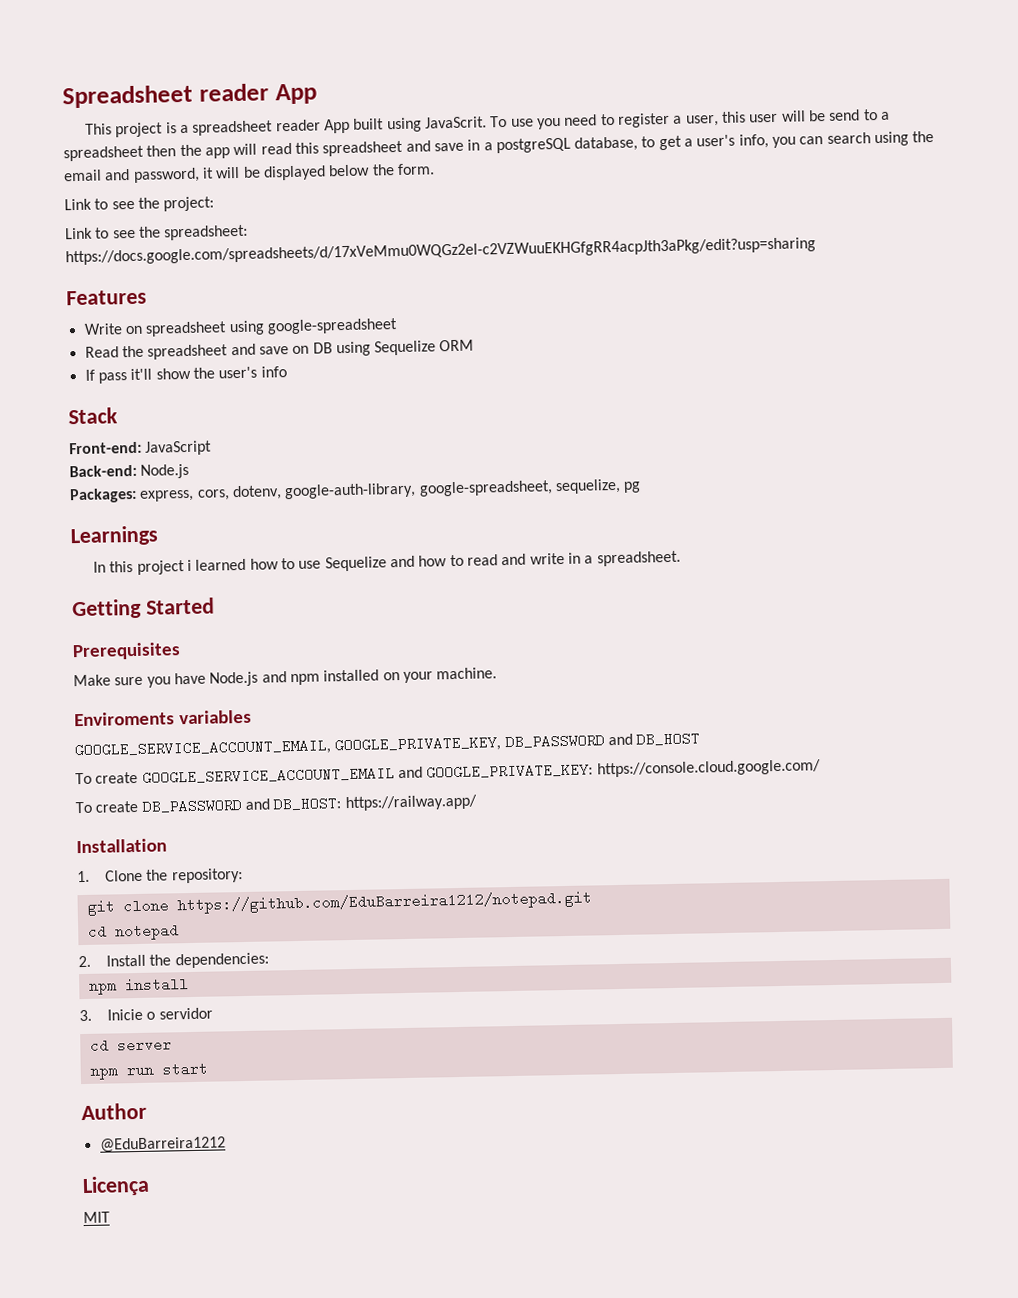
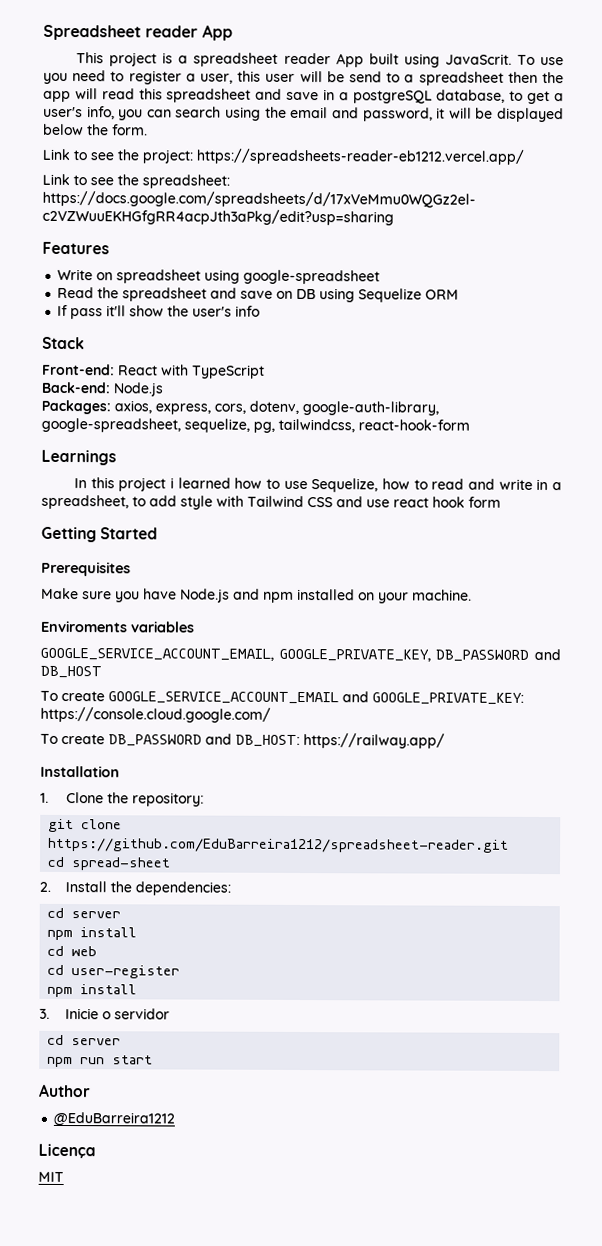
(215, 204) none -> [196,148,524,165] https://spreadsheets-reader-eb1212.vercel.app/
[145,440,213,456] JavaScript -> [118,364,265,379] React with TypeScript
(137, 495) none -> [114,400,152,414] axios,
[623,481,642,493] pg -> [253,418,470,433] pg, tailwindcss, react-hook-form
[324,555,416,572] Sequelize and -> [311,478,379,493] Sequelize,
[596,550,681,567] spreadsheet. -> [41,494,501,510] spreadsheet, to add style with Tailwind CSS and use react hook form
[176,890,592,915] [87,923,179,941] https://github.com/EduBarreira1212/notepad.git // cd notepad -> [48,837,510,853] [47,856,172,871] https://github.com/EduBarreira1212/spreadsheet-reader.git // cd spread-sheet
(269, 960) none -> [47,907,122,919] [47,927,138,941] [47,945,98,957] [47,964,181,979] // cd server // npm install // cd web // cd user-register

